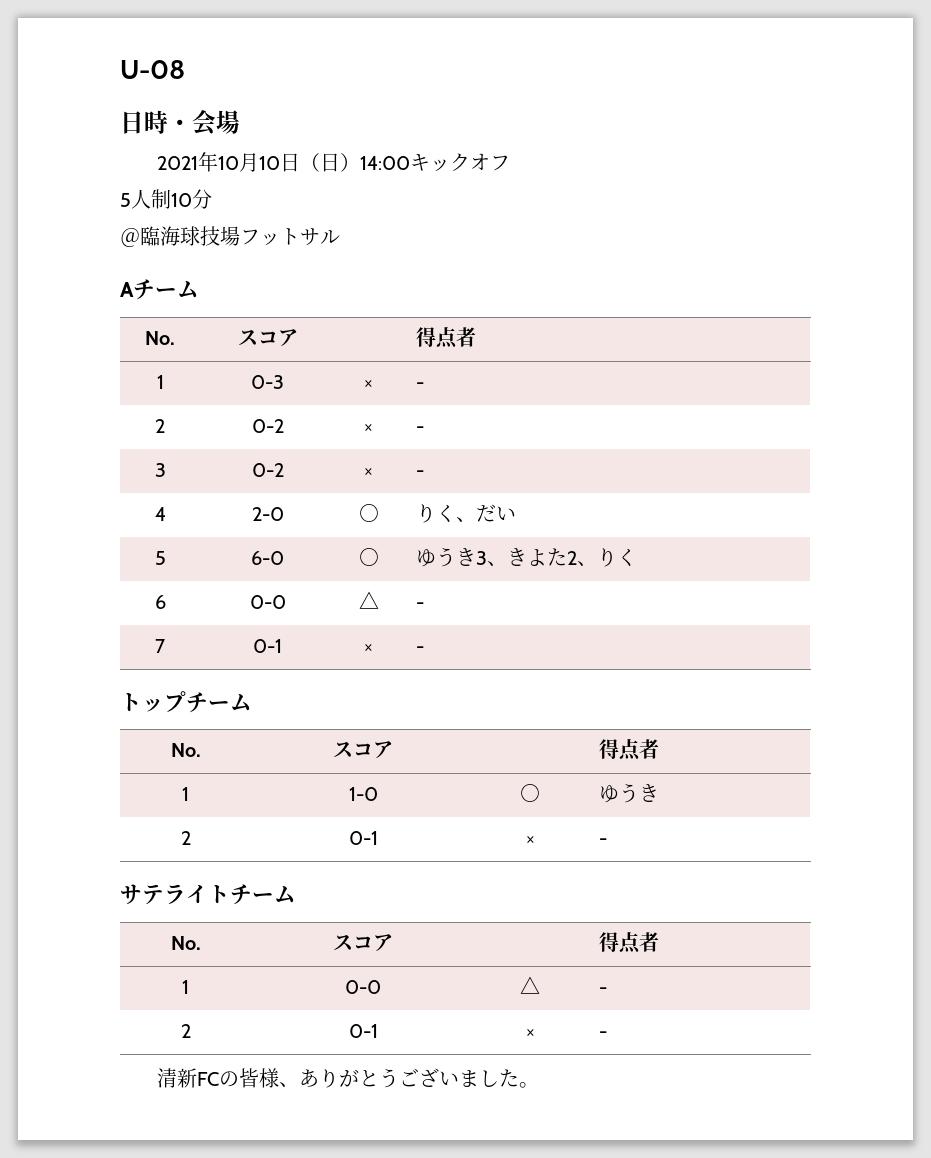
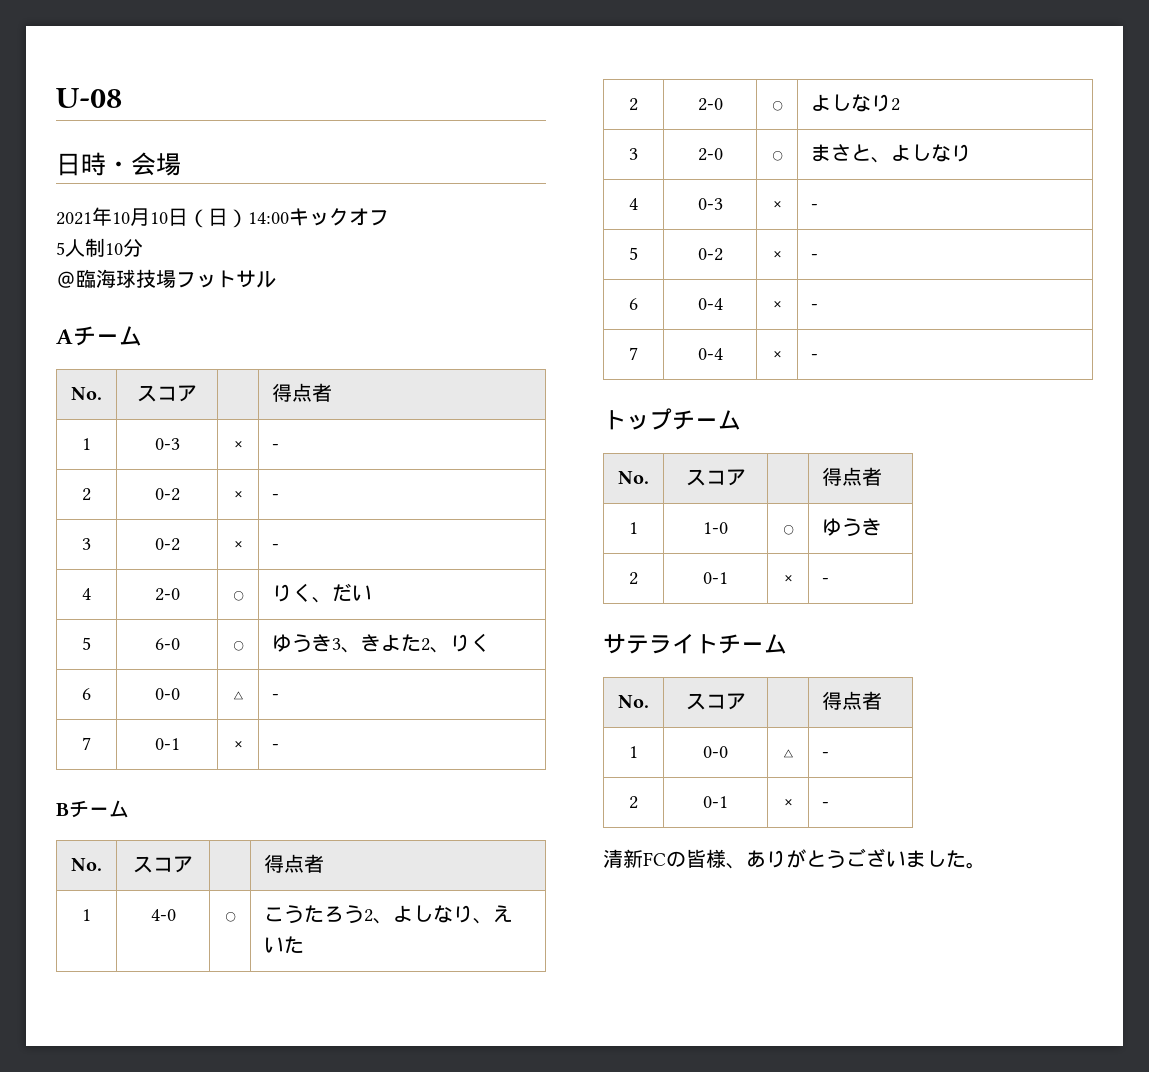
(424, 649) none -> [56,800,129,818] [71,858,102,871] [133,856,193,873] [264,854,325,873] [82,909,91,921] [150,909,176,921] [224,912,236,922] [264,905,514,924] [264,936,305,954] [629,98,638,111] [697,98,723,111] [771,101,783,111] [811,94,901,112] [629,148,638,160] [697,148,723,161] [771,151,783,161] [811,144,972,163] [629,198,638,210] [697,198,723,210] [771,201,783,210] [811,204,819,210] [629,247,638,260] [697,248,723,261] [771,251,783,260] [811,254,819,260] [629,298,638,310] [697,298,723,310] [771,301,783,310] [811,304,819,310] [629,347,638,360] [697,348,723,360] [771,351,783,360] [811,354,819,360] // Bチーム // No. | スコア | | 得点者 // 1 | 4-0 | ○ | こうたろう2、よしなり、えいた // 2 | 2-0 | ○ | よしなり2 // 3 | 2-0 | ○ | まさと、よしなり // 4 | 0-3 | × | - // 5 | 0-2 | × | - // 6 | 0-4 | × | - // 7 | 0-4 | × | -

